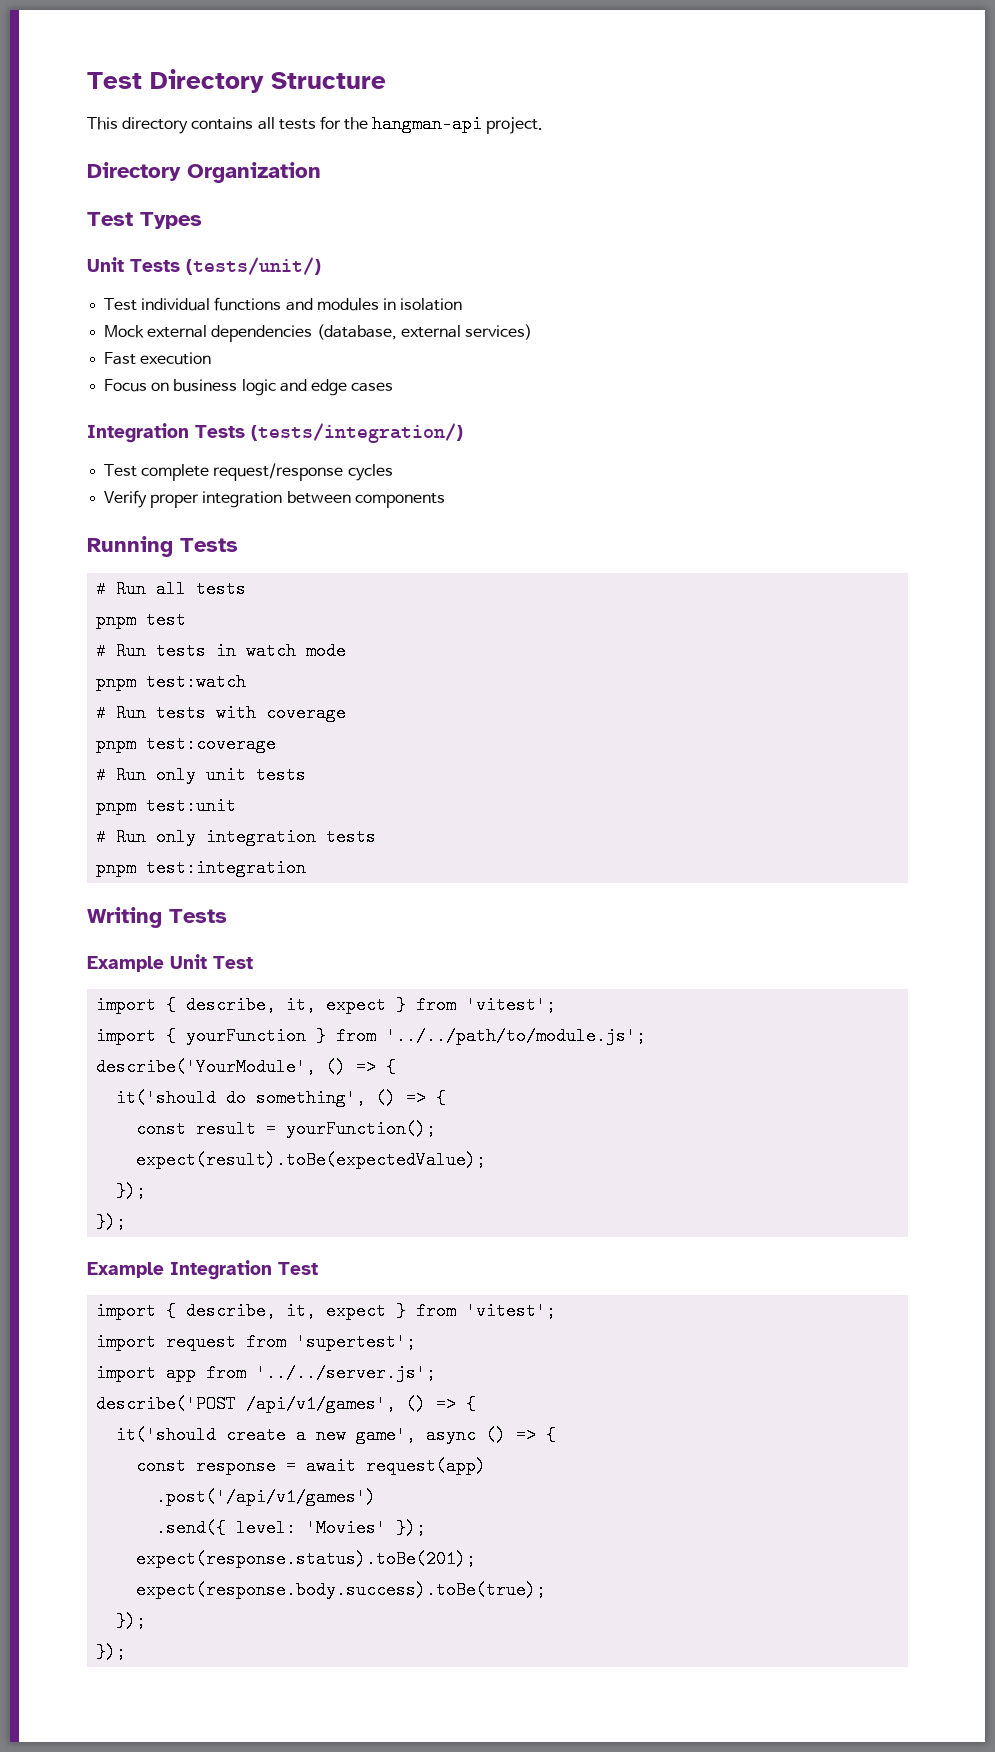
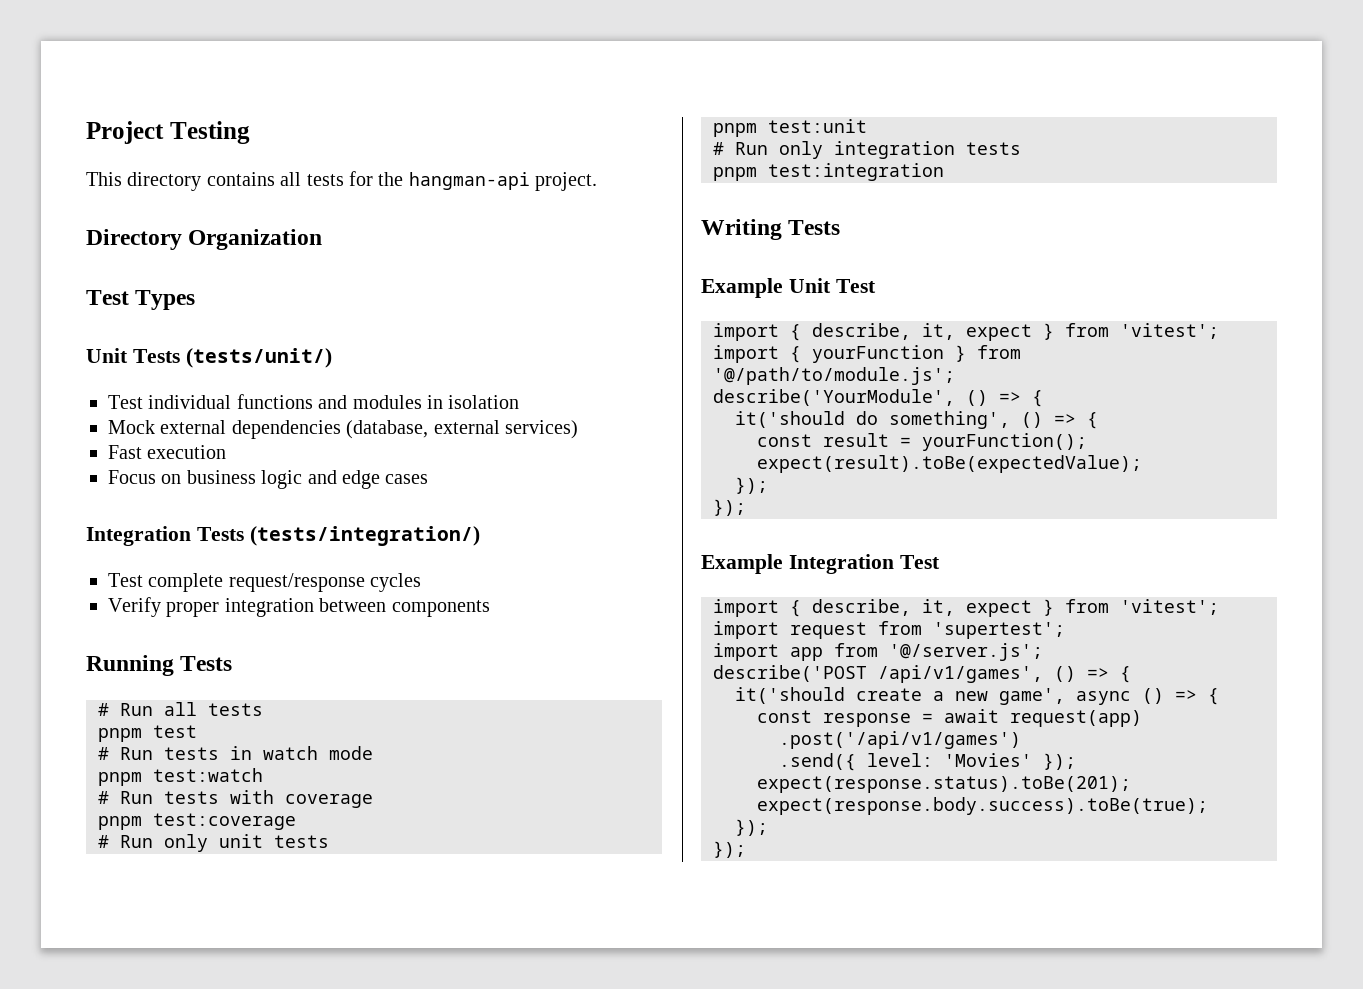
[87,69,386,93] Test Directory Structure -> [86,121,250,144] Project Testing
[386,1027,647,1045] '../../path/to/module.js'; -> [713,367,955,385] '@/path/to/module.js';
[256,1364,437,1382] '../../server.js'; -> [889,643,1043,661] '@/server.js';

